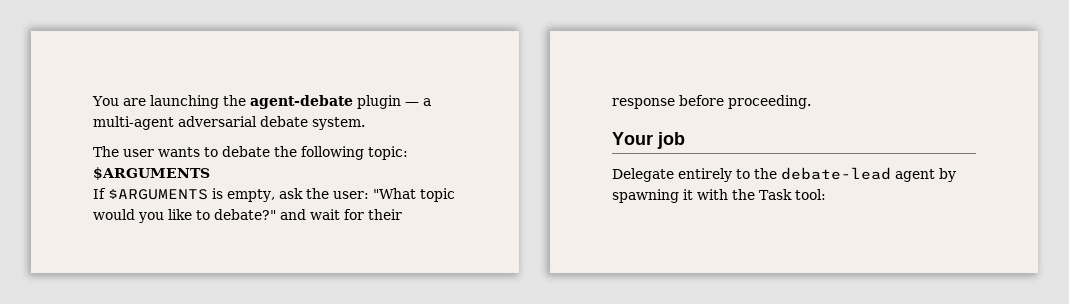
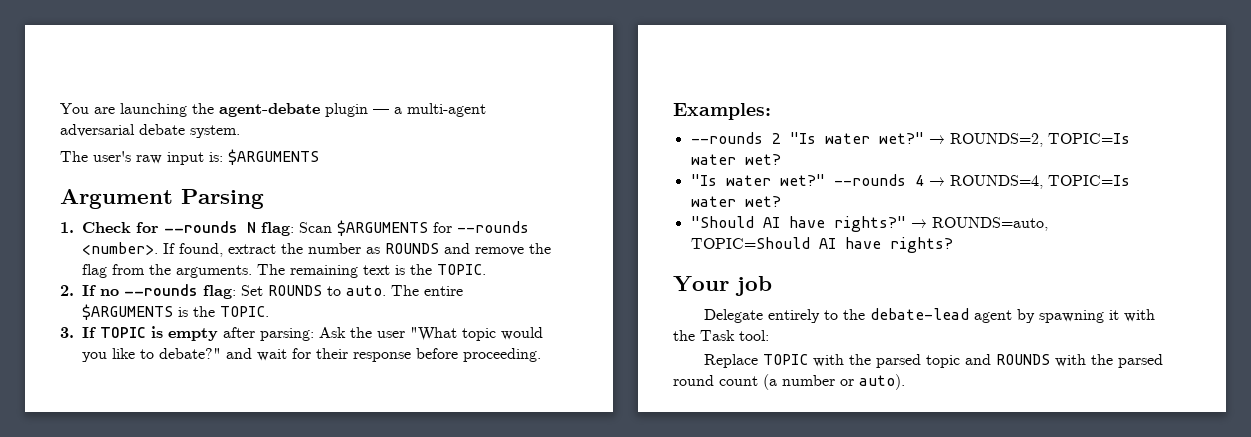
[123,146,408,160] [93,167,210,180] [93,188,369,202] user wants to debate the following topic: $ARGUMENTS // If $ARGUMENTS is empty, ask the user: -> [93,149,319,165] [60,189,264,209] [60,220,529,236] [82,242,551,257] [82,264,486,278] [60,284,463,299] [82,304,269,320] [60,326,405,341] user's raw input is: $ARGUMENTS // Argument Parsing // 1. Check for --rounds N flag: Scan $ARGUMENTS for --rounds <number>. If found, extract the number as ROUNDS and remove the flag from the arguments. The remaining text is the TOPIC. // 2. If no --rounds flag: Set ROUNDS to auto. The entire $ARGUMENTS is the TOPIC. // 3. If TOPIC is empty after parsing: Ask the user
(811, 102) none -> [673,103,771,120] [690,132,1130,147] [690,154,781,165] [690,174,1130,189] [690,196,781,207] [690,216,1048,232] [690,237,953,253] // Examples: // --rounds 2 "Is water wet?" → ROUNDS=2, TOPIC=Is water wet? // "Is water wet?" --rounds 4 → ROUNDS=4, TOPIC=Is water wet? // "Should AI have rights?" → ROUNDS=auto, TOPIC=Should AI have rights?
(826, 194) none -> [703,354,1163,368] [673,374,905,390] // Replace TOPIC with the parsed topic and ROUNDS with the parsed round count (a number or auto).

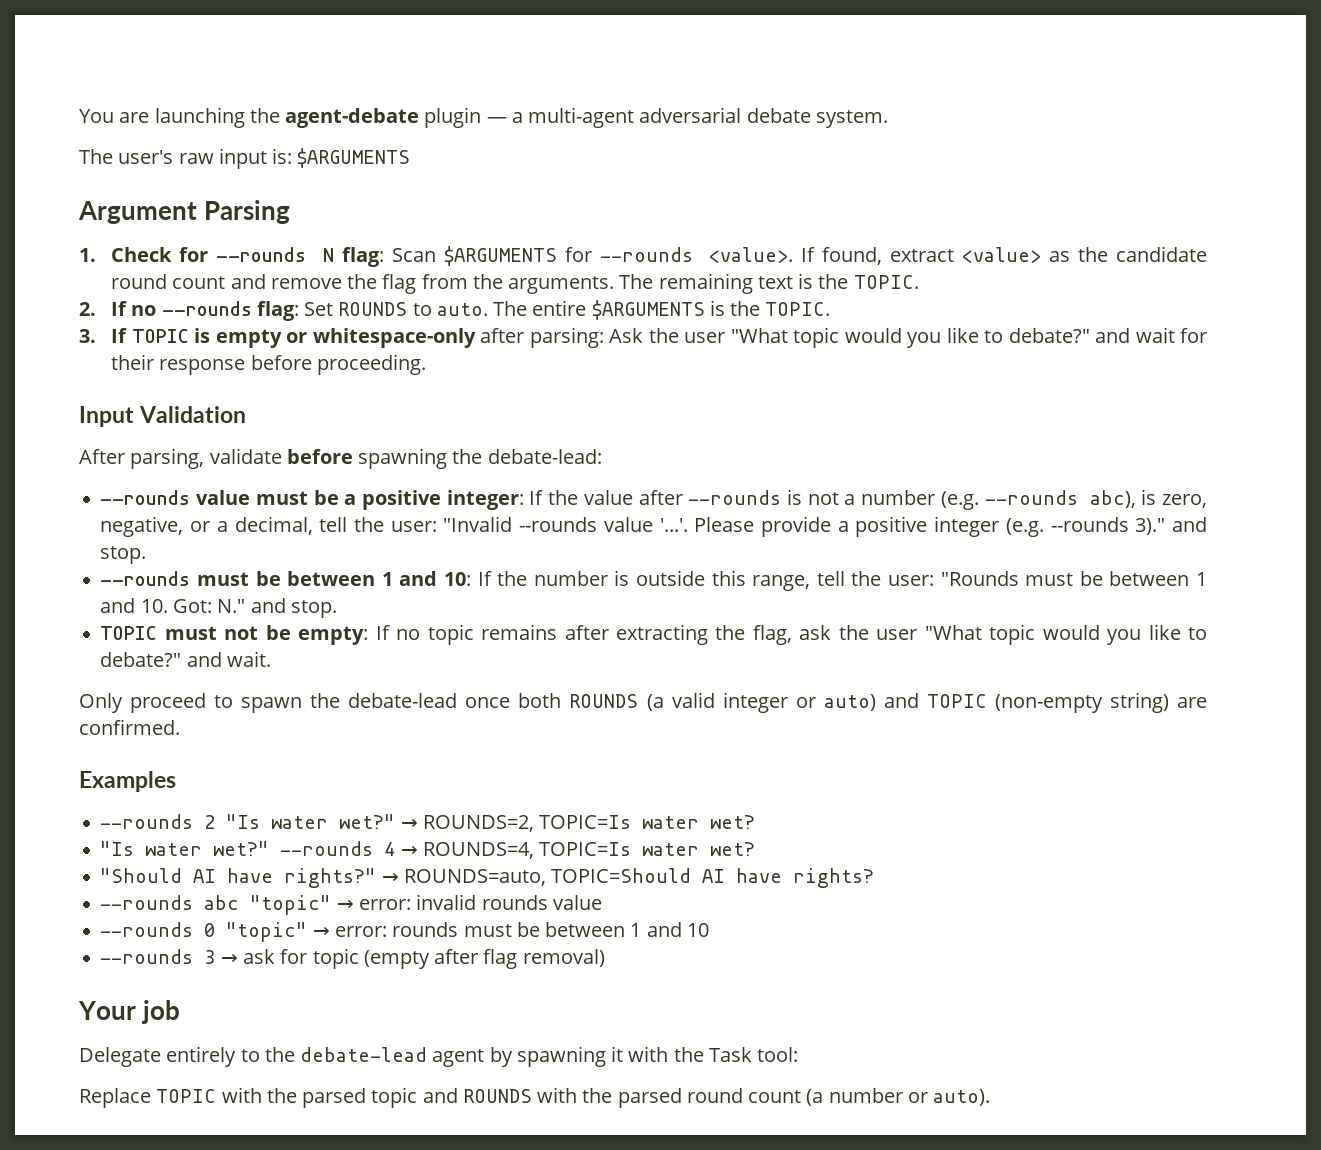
[82,242,158,255] <number>. -> [709,247,794,263] <value>.
[281,243,439,254] the number as ROUNDS -> [962,246,1207,263] [111,274,226,289] <value> as the candidate round count
(218, 334) none -> [286,328,476,348] or whitespace-only
[673,103,771,120] Examples: -> [79,406,247,427] [79,448,602,469] [100,489,1207,510] [100,516,1207,537] [100,546,147,564] [100,570,1207,591] [100,598,337,618] [100,624,1207,645] [100,651,271,667] [79,692,1207,713] [79,719,180,735] [79,771,176,792] Input Validation // After parsing, validate before spawning the debate-lead: // --rounds value must be a positive integer: If the value after --rounds is not a number (e.g. --rounds abc), is zero, negative, or a decimal, tell the user: "Invalid --rounds value '...'. Please provide a positive integer (e.g. --rounds 3)." and stop. // --rounds must be between 1 and 10: If the number is outside this range, tell the user: "Rounds must be between 1 and 10. Got: N." and stop. // TOPIC must not be empty: If no topic remains after extracting the flag, ask the user "What topic would you like to debate?" and wait. // Only proceed to spawn the debate-lead once both ROUNDS (a valid integer or auto) and TOPIC (non-empty string) are confirmed. // Examples
(953, 245) none -> [100,894,602,915] [100,922,709,942] [100,948,605,969] // --rounds abc "topic" → error: invalid rounds value // --rounds 0 "topic" → error: rounds must be between 1 and 10 // --rounds 3 → ask for topic (empty after flag removal)

